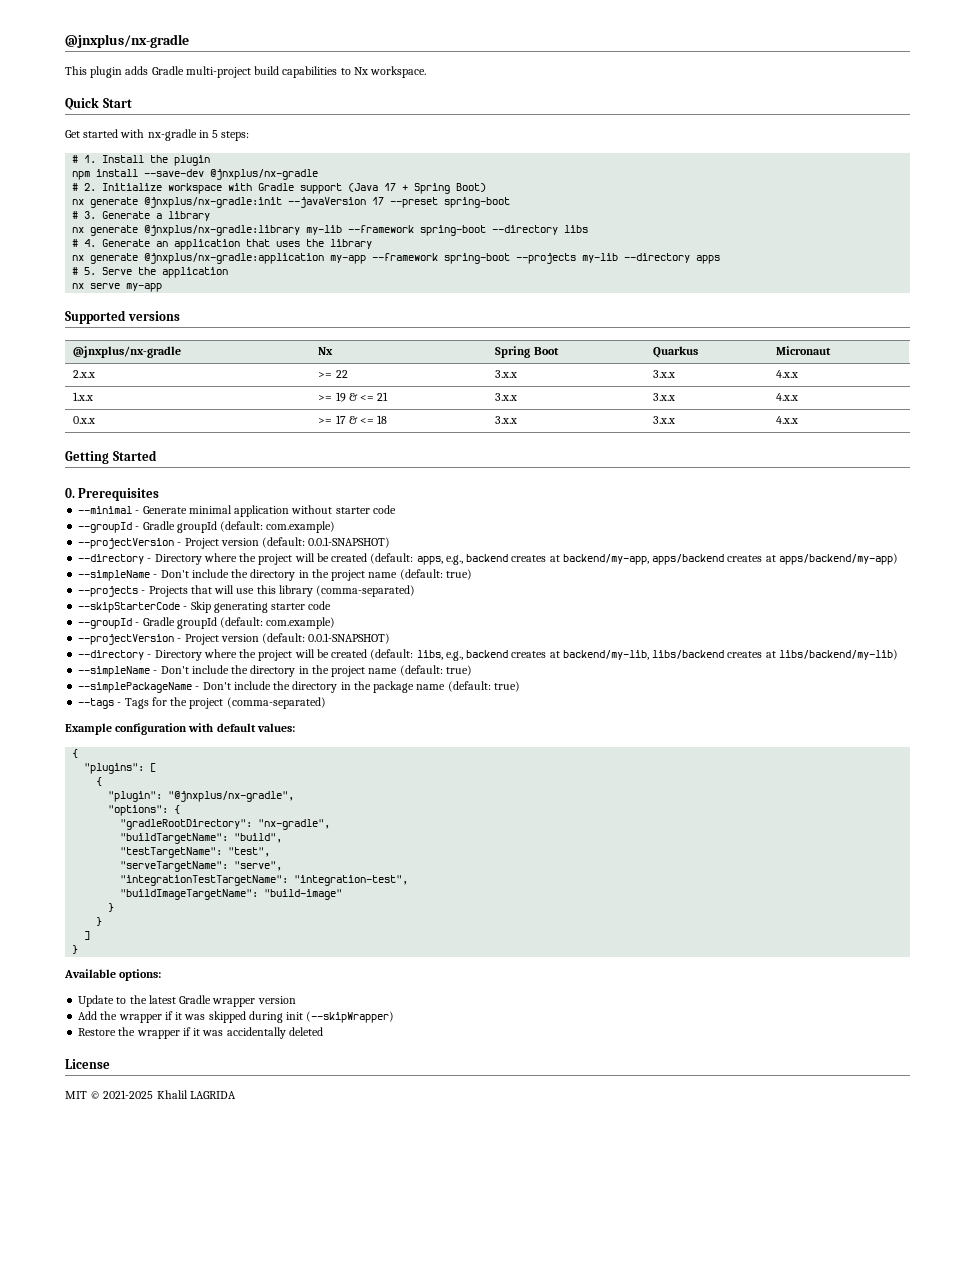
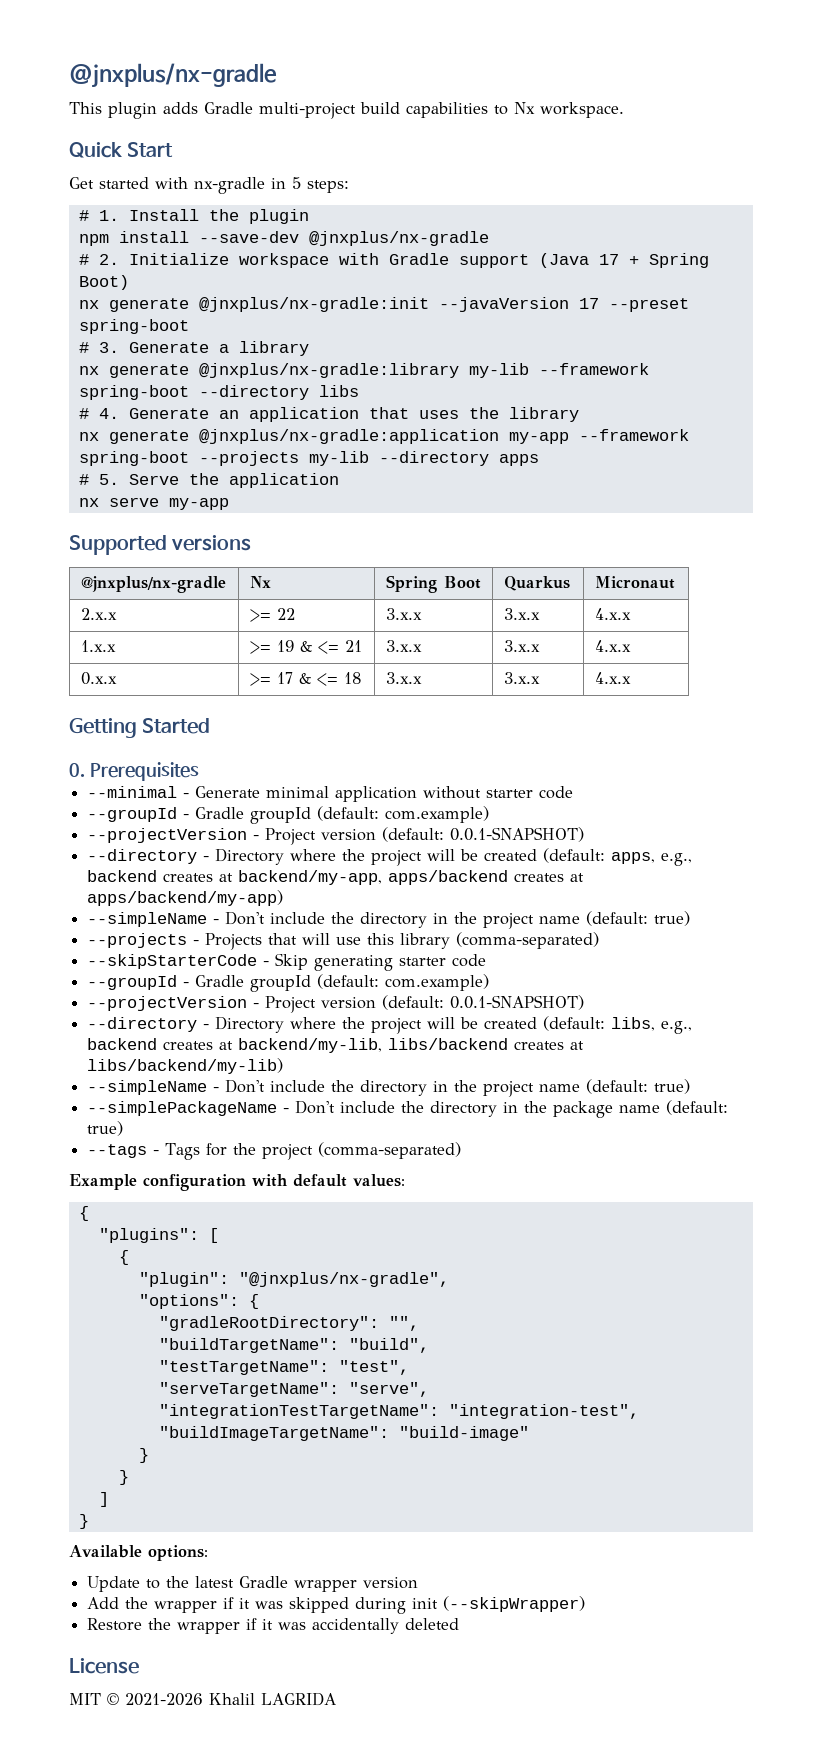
[258,819,331,830] "nx-gradle", -> [388,1316,419,1331] "",
[103,1090,154,1099] 2021-2025 -> [125,1693,203,1706] 2021-2026

